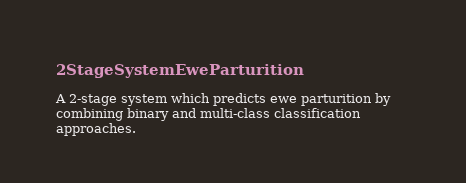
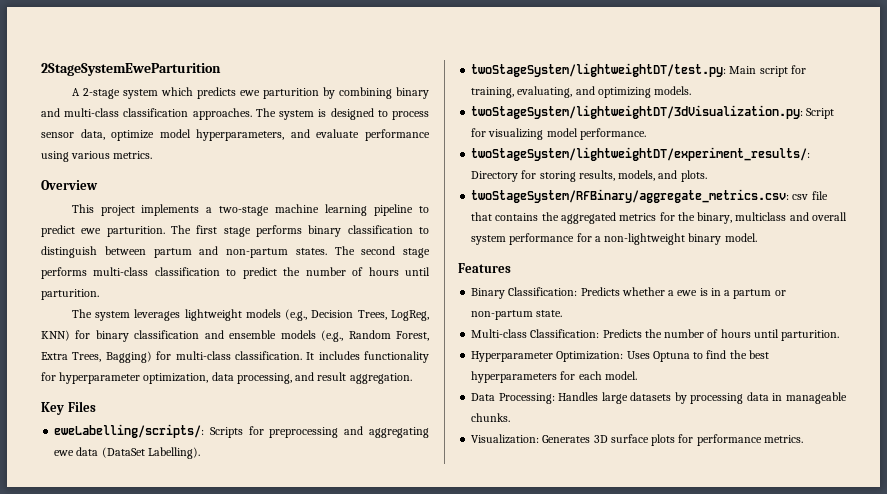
(136, 129) none -> [255,108,430,120] [41,129,430,141] [41,151,153,162] [41,180,98,190] [71,204,429,216] [41,225,429,237] [41,246,430,258] [41,267,430,279] [41,289,99,300] [71,309,429,321] [41,330,429,342] [41,351,429,363] [41,372,412,384] [41,401,96,415] [54,424,429,438] [54,447,200,459] [471,63,806,77] [471,86,692,98] [471,105,835,119] [471,128,646,140] [471,147,811,161] [471,170,707,182] [471,189,828,203] [471,212,847,224] [471,233,757,245] [458,263,511,273] [471,287,786,299] [471,310,563,320] [471,329,840,341] [471,350,769,362] [471,371,637,383] [471,392,847,404] [471,413,511,422] [471,434,803,446] The system is designed to process sensor data, optimize model hyperparameters, and evaluate performance using various metrics. // Overview // This project implements a two-stage machine learning pipeline to predict ewe parturition. The first stage performs binary classification to distinguish between partum and non-partum states. The second stage performs multi-class classification to predict the number of hours until parturition. // The system leverages lightweight models (e.g., Decision Trees, LogReg, KNN) for binary classification and ensemble models (e.g., Random Forest, Extra Trees, Bagging) for multi-class classification. It includes functionality for hyperparameter optimization, data processing, and result aggregation. // Key Files // eweLabelling/scripts/: Scripts for preprocessing and aggregating ewe data (DataSet Labelling). // twoStageSystem/lightweightDT/test.py: Main script for training, evaluating, and optimizing models. // twoStageSystem/lightweightDT/3dVisualization.py: Script for visualizing model performance. // twoStageSystem/lightweightDT/experiment_results/: Directory for storing results, models, and plots. // twoStageSystem/RFBinary/aggregate_metrics.csv: csv file that contains the aggregated metrics for the binary, multiclass and overall system performance for a non-lightweight binary model. // Features // Binary Classification: Predicts whether a ewe is in a partum or non-partum state. // Multi-class Classification: Predicts the number of hours until parturition. // Hyperparameter Optimization: Uses Optuna to find the best hyperparameters for each model. // Data Processing: Handles large datasets by processing data in manageable chunks. // Visualization: Generates 3D surface plots for performance metrics.

